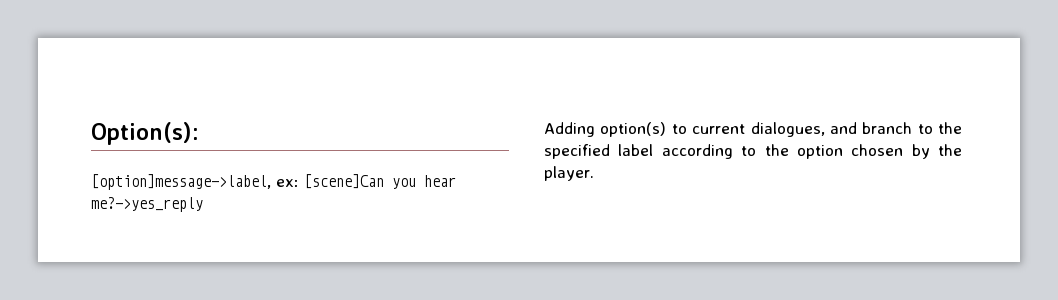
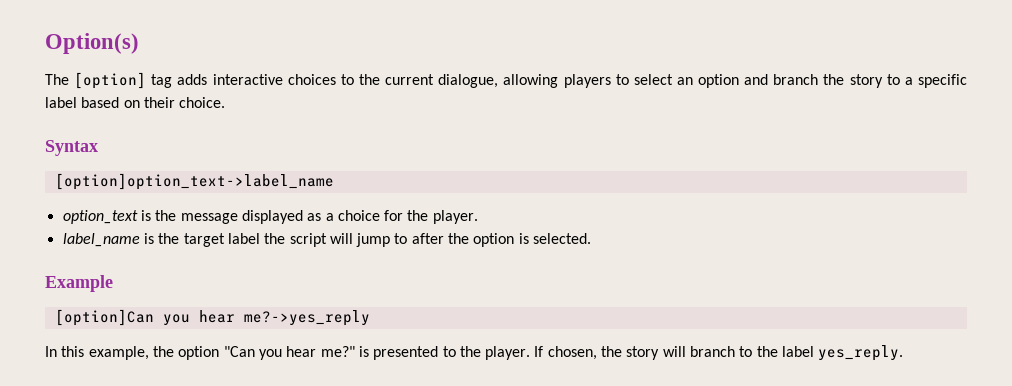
[91,122,199,145] [91,174,456,190] [91,197,203,212] [544,122,962,137] [544,144,962,159] [544,166,594,181] Option(s): // [option]message->label, ex: [scene]Can you hear me?->yes_reply // Adding option(s) to current dialogues, and branch to the specified label according to the option chosen by the player. -> [45,33,139,54] [45,72,967,89] [45,97,226,108] [45,140,98,156] [54,173,334,190] [62,210,478,224] [62,233,592,247] [45,275,113,292] [54,309,370,326] [45,345,904,361] Option(s) // The [option] tag adds interactive choices to the current dialogue, allowing players to select an option and branch the story to a specific label based on their choice. // Syntax // [option]option_text->label_name // option_text is the message displayed as a choice for the player. // label_name is the target label the script will jump to after the option is selected. // Example // [option]Can you hear me?->yes_reply // In this example, the option "Can you hear me?" is presented to the player. If chosen, the story will branch to the label yes_reply.

